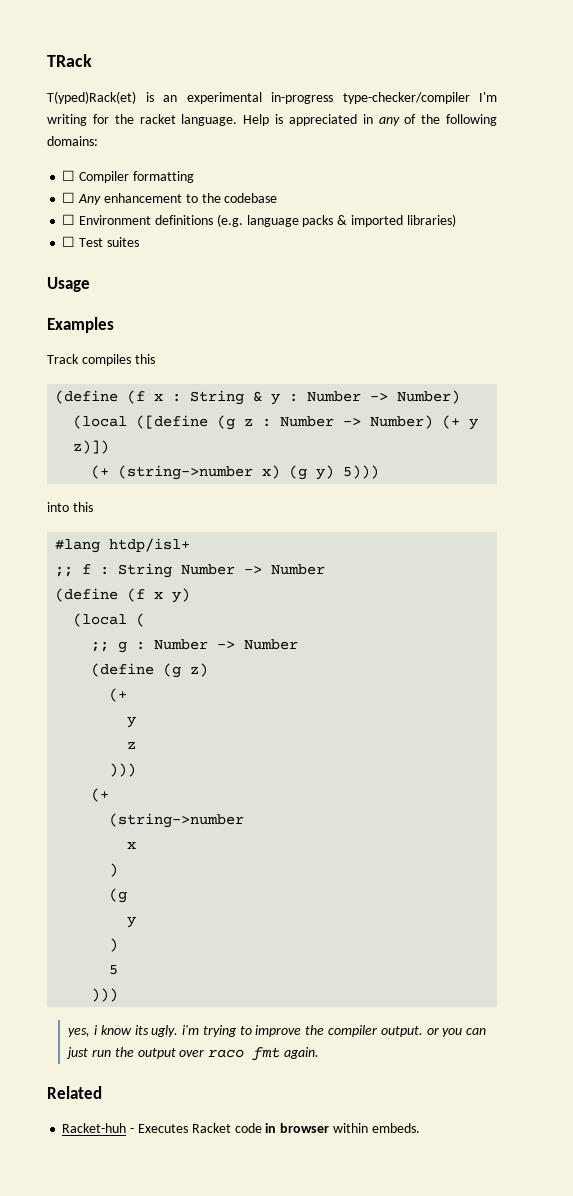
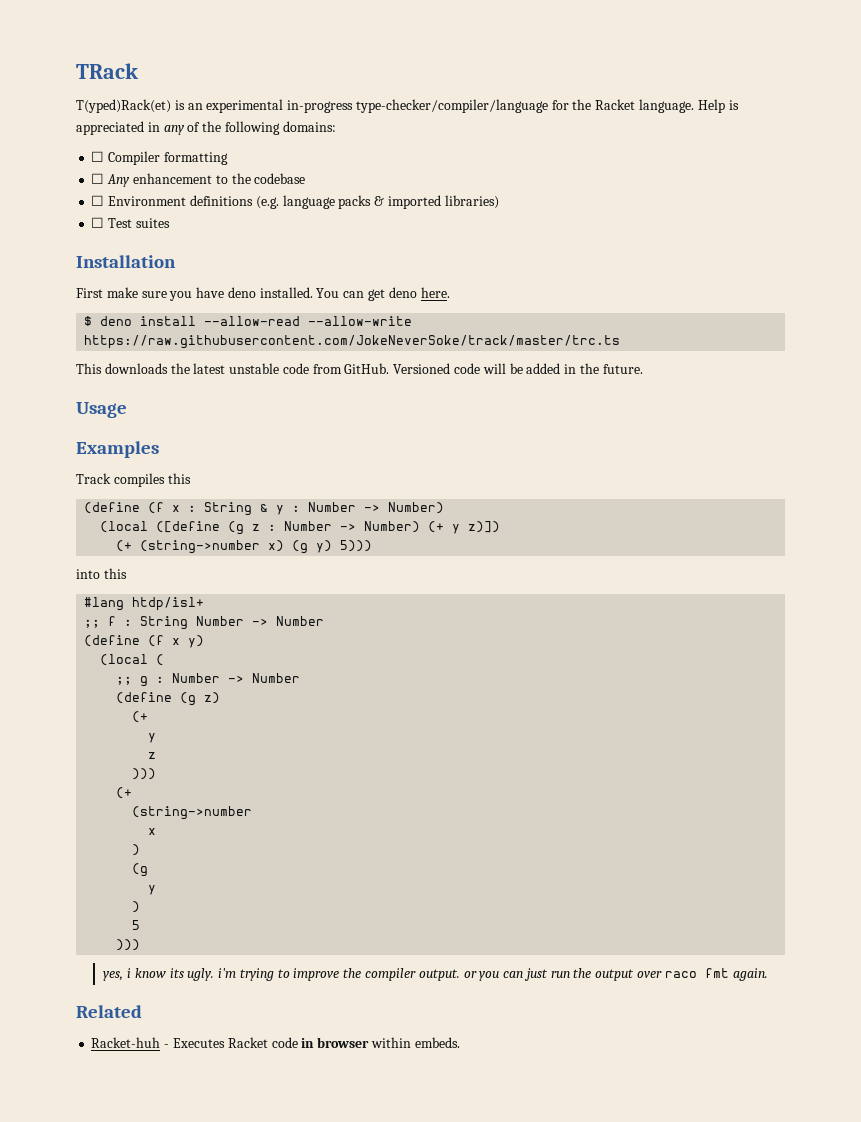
[342,92,497,104] [47,114,87,126] type-checker/compiler I'm writing -> [355,99,548,113] type-checker/compiler/language
[139,114,176,124] racket -> [595,99,636,110] Racket
(139, 242) none -> [76,255,176,268] [76,287,450,301] [84,316,413,326] [84,335,621,349] [76,363,643,374] // Installation // First make sure you have deno installed. You can get deno here. // $ deno install --allow-read --allow-write https://raw.githubusercontent.com/JokeNeverSoke/track/master/trc.ts // This downloads the latest unstable code from GitHub. Versioned code will be added in the future.

